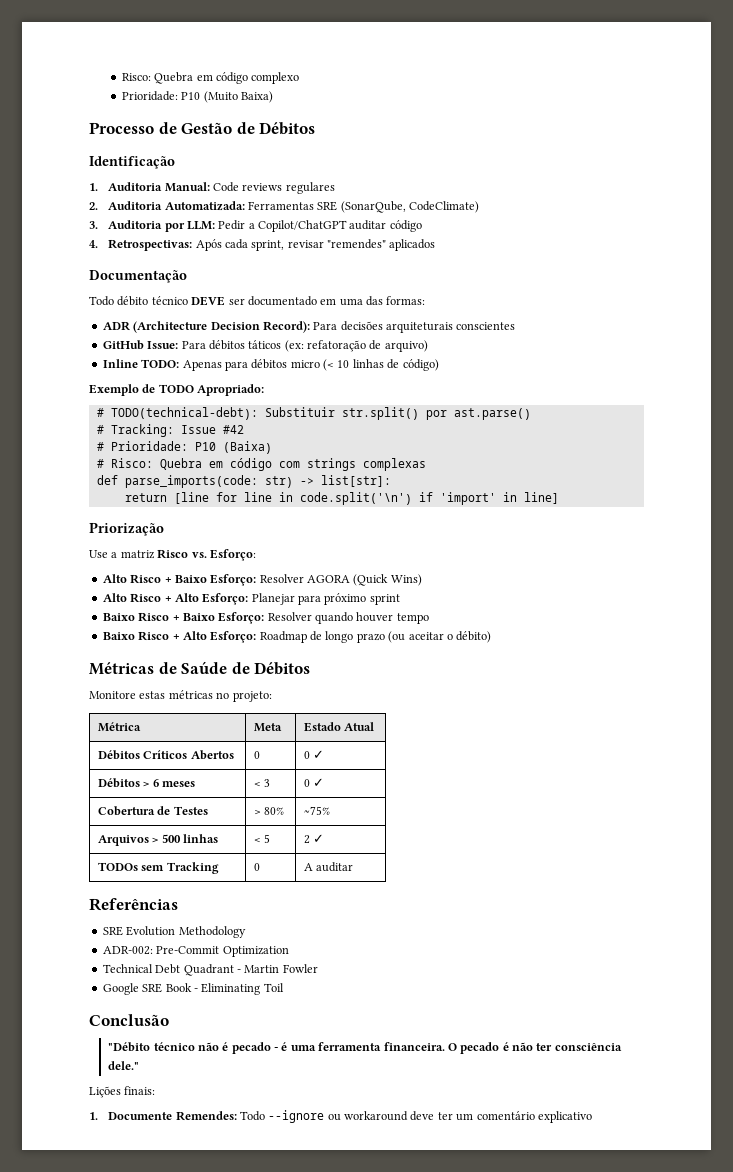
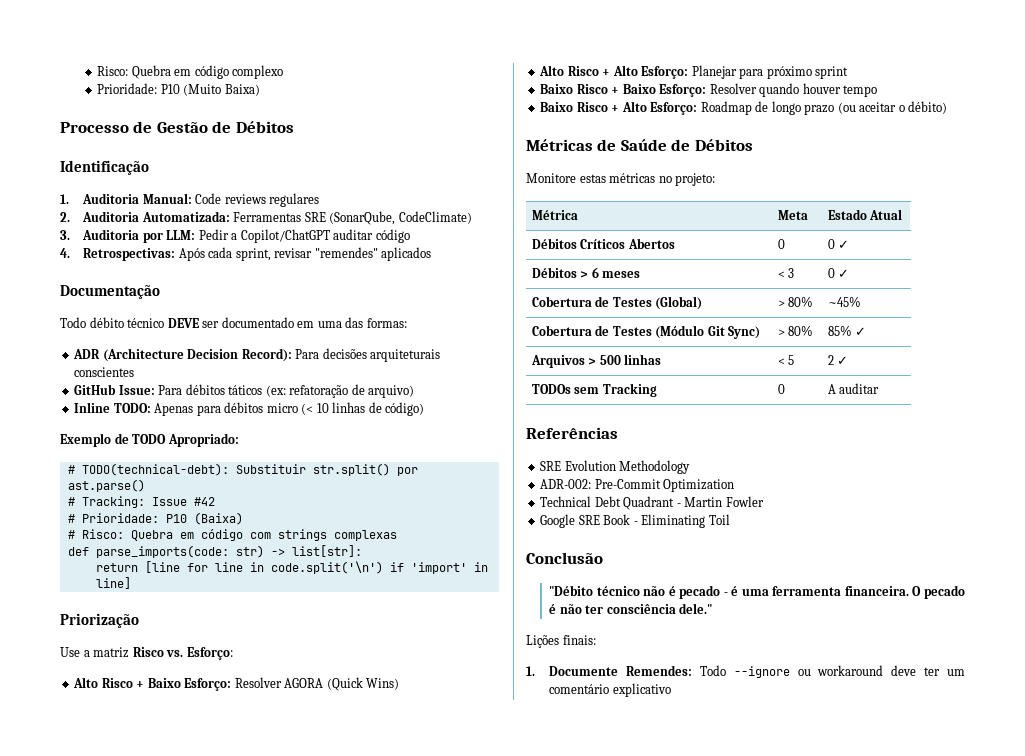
[253,807,285,815] [303,806,330,815] | > 80% | ~75% -> [655,296,703,310] [777,296,814,307] [827,296,861,307] [531,325,761,339] [777,325,814,336] [827,325,867,336] (Global) | > 80% | ~45% // Cobertura de Testes (Módulo Git Sync) | > 80% | 85% ✓

